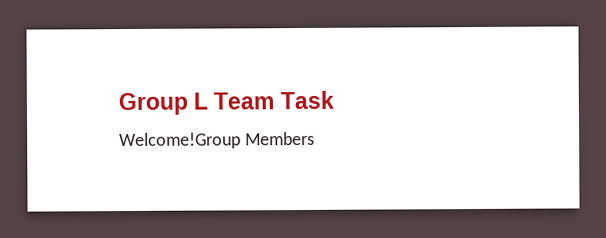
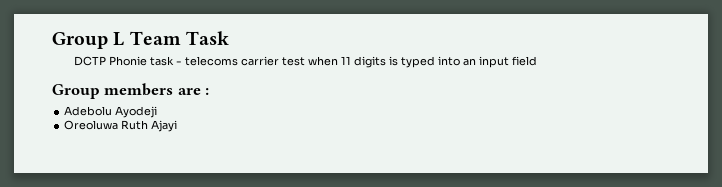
[119,131,315,150] Welcome!Group Members -> [73,56,537,68] [52,83,210,99] [64,106,158,118] [64,120,178,132] DCTP Phonie task - telecoms carrier test when 11 digits is typed into an input field // Group members are : // Adebolu Ayodeji // Oreoluwa Ruth Ajayi

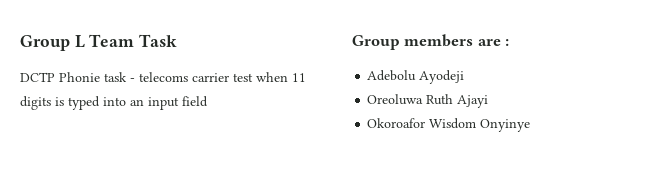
(178, 126) none -> [367,118,531,132] // Okoroafor Wisdom Onyinye

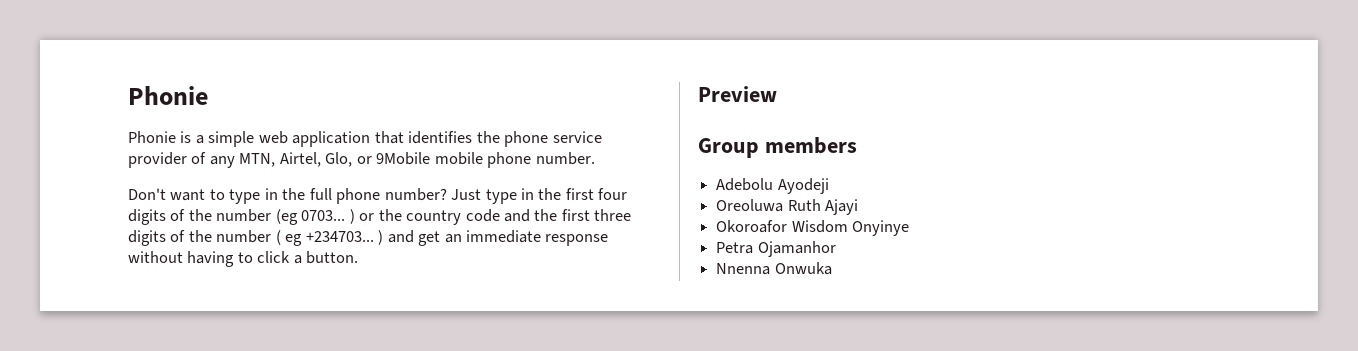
[20,34,178,51] [20,72,306,82] [20,96,208,110] Group L Team Task // DCTP Phonie task - telecoms carrier test when 11 digits is typed into an input field -> [128,86,208,105] [128,131,602,147] [128,152,595,168] [128,188,628,204] [128,209,632,225] [128,230,609,246] [128,251,359,267] [698,86,777,102] Phonie // Phonie is a simple web application that identifies the phone service provider of any MTN, Airtel, Glo, or 9Mobile mobile phone number. // Don't want to type in the full phone number? Just type in the first four digits of the number (eg 0703... ) or the country code and the first three digits of the number ( eg +234703... ) and get an immediate response without having to click a button. // Preview
[477,39,510,46] are : -> (857, 145) none
(531, 125) none -> [716,241,836,257] [716,262,832,275] // Petra Ojamanhor // Nnenna Onwuka

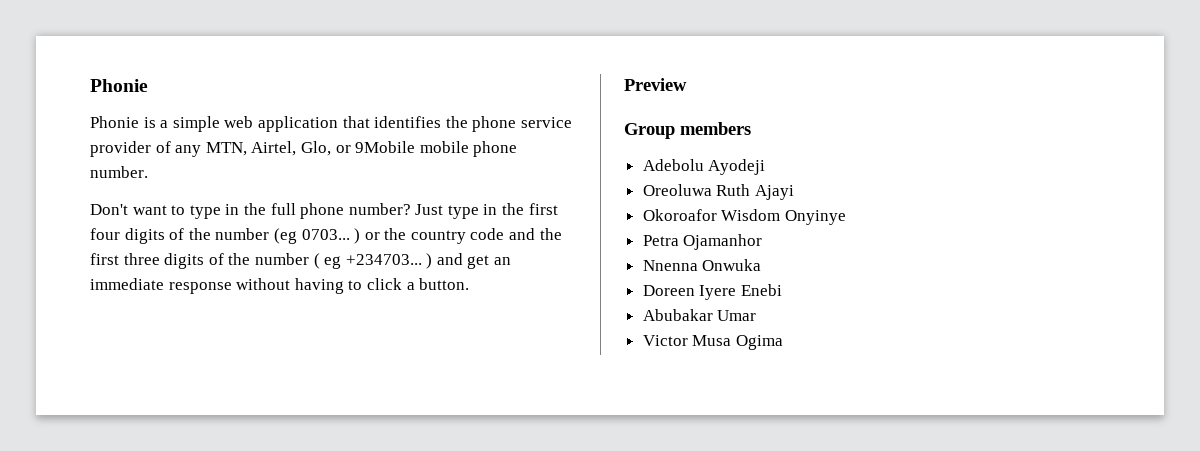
(832, 268) none -> [642,284,782,300] [642,309,757,321] [642,335,783,350] // Doreen Iyere Enebi // Abubakar Umar // Victor Musa Ogima

